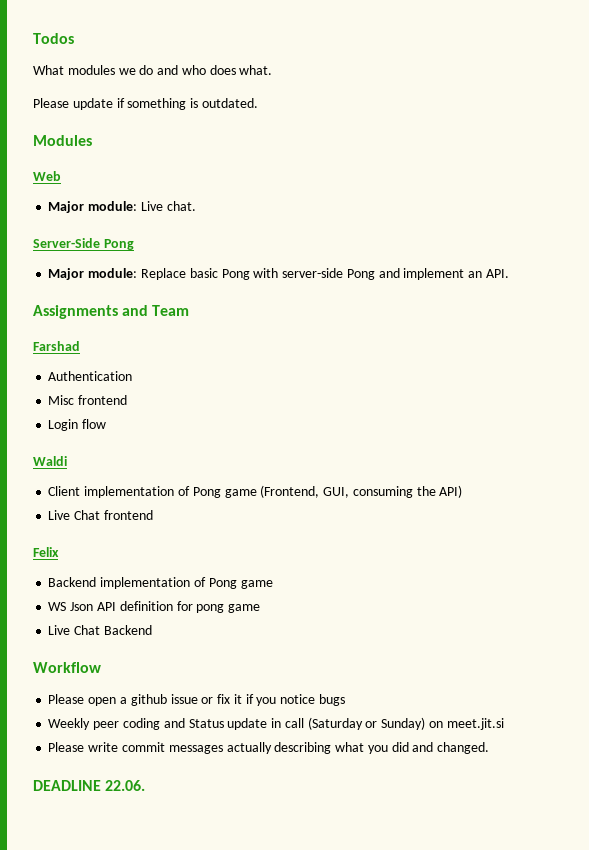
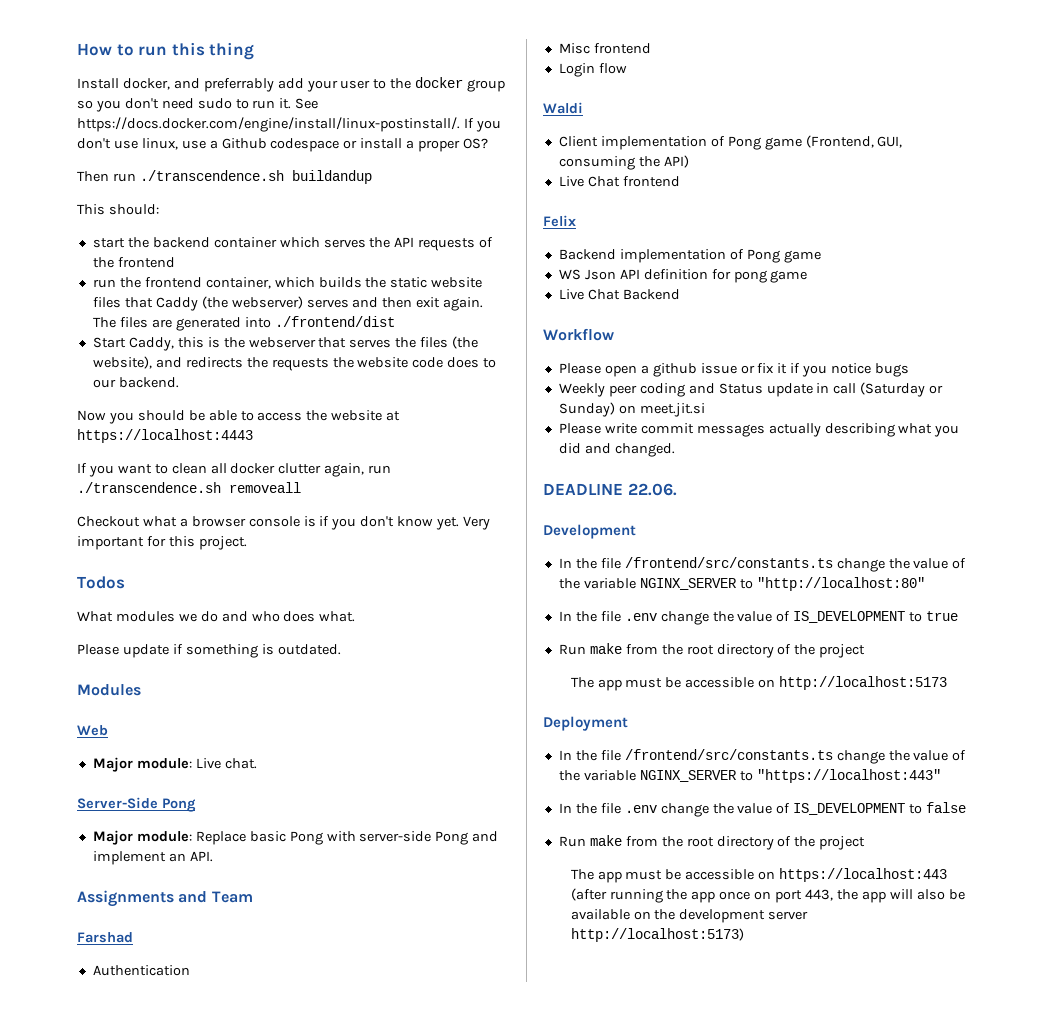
(33, 38) none -> [77,42,255,60] [77,77,506,92] [77,98,319,112] [77,117,501,132] [77,138,489,152] [77,170,372,184] [77,204,159,215] [92,237,494,251] [92,257,175,268] [92,277,483,289] [92,296,484,311] [92,316,395,331] [92,336,479,351] [92,356,497,371] [92,377,179,388] [77,410,401,424] [77,429,253,443] [77,463,392,477] [77,482,301,493] [77,516,491,530] [77,536,247,550] How to run this thing // Install docker, and preferrably add your user to the docker group so you don't need sudo to run it. See https://docs.docker.com/engine/install/linux-postinstall/. If you don't use linux, use a Github codespace or install a proper OS? // Then run ./transcendence.sh buildandup // This should: // start the backend container which serves the API requests of the frontend // run the frontend container, which builds the static website files that Caddy (the webserver) serves and then exit again. The files are generated into ./frontend/dist // Start Caddy, this is the webserver that serves the files (the website), and redirects the requests the website code does to our backend. // Now you should be able to access the website at https://localhost:4443 // If you want to clean all docker clutter again, run ./transcendence.sh removeall // Checkout what a browser console is if you don't know yet. Very important for this project. //
(146, 785) none -> [543,524,636,539] [558,557,967,572] [558,577,925,591] [558,611,959,625] [558,643,866,658] [570,676,948,691] [543,716,628,731] [558,749,967,764] [558,769,941,783] [558,802,967,817] [558,835,866,850] [570,868,948,883] [570,888,965,903] [570,909,809,923] [570,928,744,942] // Development // In the file /frontend/src/constants.ts change the value of the variable NGINX_SERVER to "http://localhost:80" // In the file .env change the value of IS_DEVELOPMENT to true // Run make from the root directory of the project // The app must be accessible on http://localhost:5173 // Deployment // In the file /frontend/src/constants.ts change the value of the variable NGINX_SERVER to "https://localhost:443" // In the file .env change the value of IS_DEVELOPMENT to false // Run make from the root directory of the project // The app must be accessible on https://localhost:443 (after running the app once on port 443, the app will also be available on the development server http://localhost:5173)

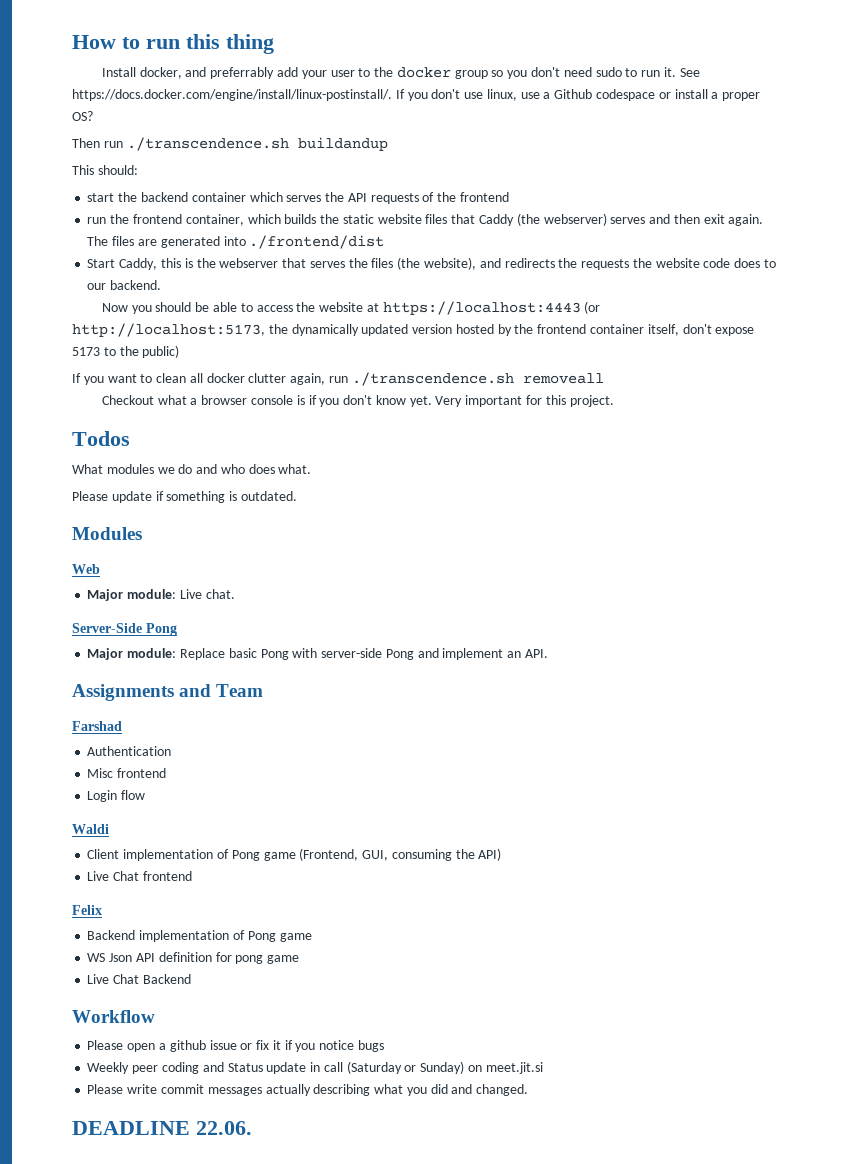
(253, 436) none -> [584,301,601,314] [72,323,755,337] [72,345,180,358] (or http://localhost:5173, the dynamically updated version hosted by the frontend container itself, don't expose 5173 to the public)
[543,524,636,539] [558,557,967,572] [558,577,925,591] [558,611,959,625] [558,643,866,658] [570,676,948,691] [543,716,628,731] [558,749,967,764] [558,769,941,783] [558,802,967,817] [558,835,866,850] [570,868,948,883] [570,888,965,903] [570,909,809,923] [570,928,744,942] // Development // In the file /frontend/src/constants.ts change the value of the variable NGINX_SERVER to "http://localhost:80" // In the file .env change the value of IS_DEVELOPMENT to true // Run make from the root directory of the project // The app must be accessible on http://localhost:5173 // Deployment // In the file /frontend/src/constants.ts change the value of the variable NGINX_SERVER to "https://localhost:443" // In the file .env change the value of IS_DEVELOPMENT to false // Run make from the root directory of the project // The app must be accessible on https://localhost:443 (after running the app once on port 443, the app will also be available on the development server http://localhost:5173) -> (252, 1128) none

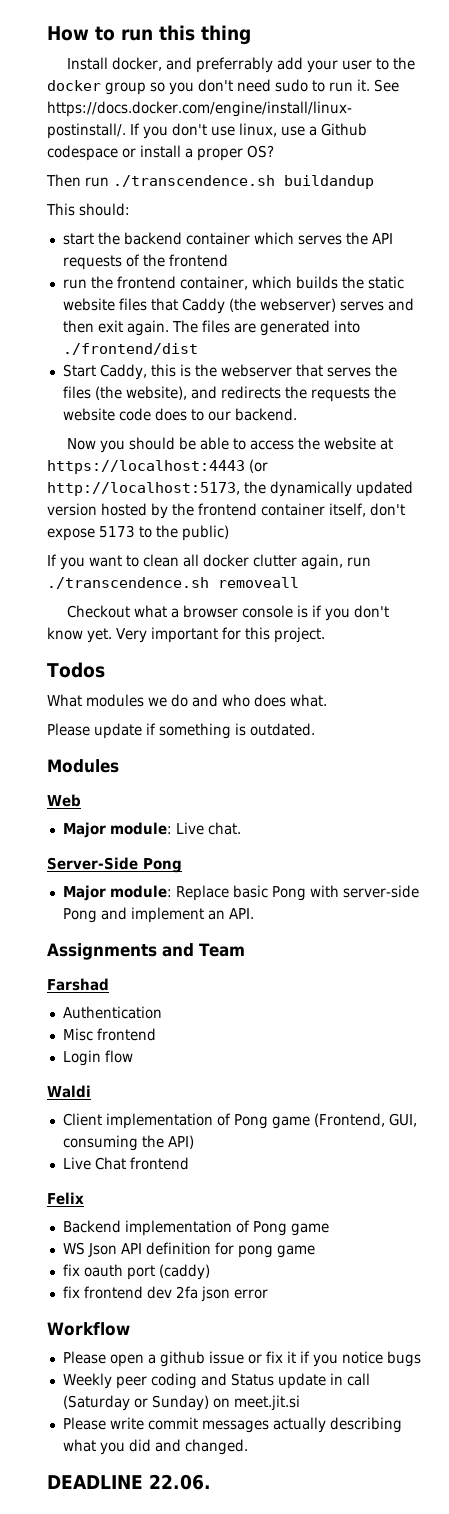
[87,974,191,984] Live Chat Backend -> [62,1264,210,1280] [62,1286,268,1302] fix oauth port (caddy) // fix frontend dev 2fa json error

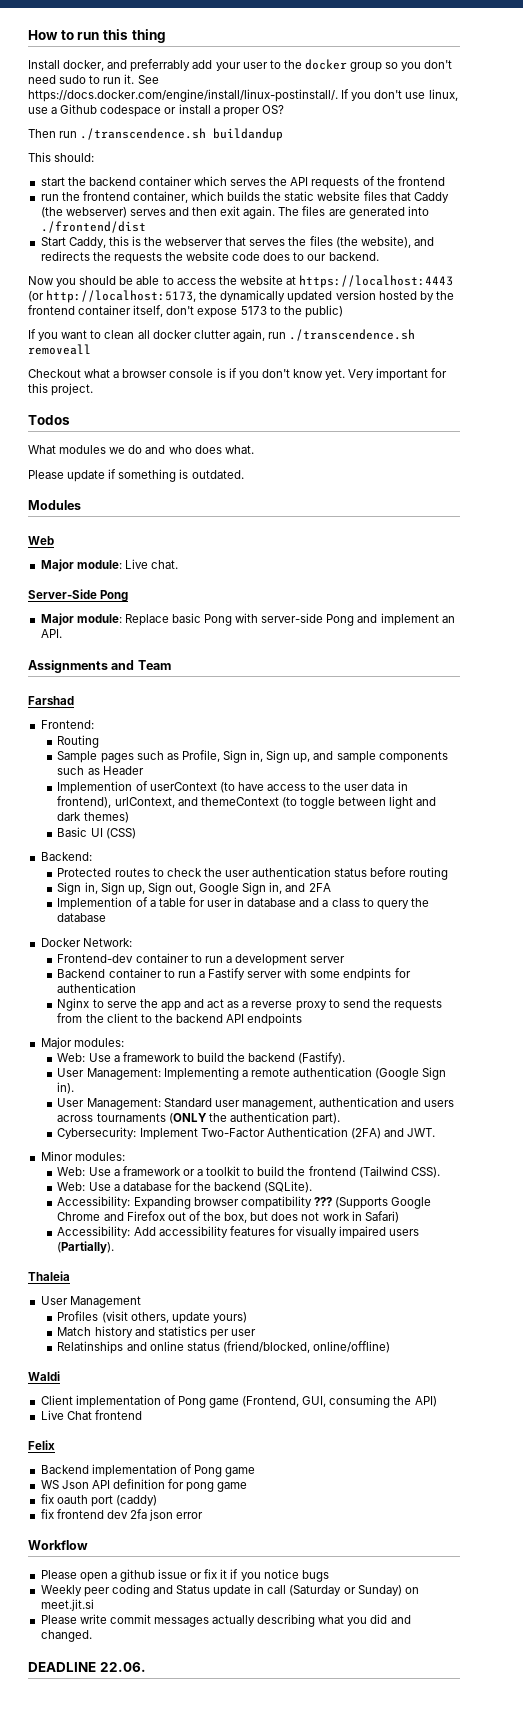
[62,1006,162,1019] [62,1028,156,1041] [62,1050,133,1066] Authentication // Misc frontend // Login flow -> [40,720,94,729] [57,735,100,748] [57,750,448,763] [57,766,144,775] [57,781,408,794] [57,796,437,809] [57,812,129,823] [57,827,136,839] [40,852,92,861] [57,867,449,880] [57,882,331,895] [57,897,429,910] [57,913,107,922] [40,938,132,947] [57,953,346,966] [57,968,411,981] [57,983,137,993] [57,998,442,1011] [57,1013,303,1026] [40,1037,124,1049] [57,1052,346,1064] [57,1067,447,1080] [57,1082,75,1094] [57,1097,455,1110] [57,1112,341,1125] [57,1127,436,1140] [40,1151,125,1161] [57,1166,440,1178] [57,1181,313,1193] [57,1196,432,1209] [57,1211,399,1223] [57,1226,420,1239] [57,1241,115,1254] [28,1271,70,1281] [40,1296,141,1308] [57,1311,247,1324] [57,1326,257,1339] [57,1341,391,1354] Frontend: // Routing // Sample pages such as Profile, Sign in, Sign up, and sample components such as Header // Implemention of userContext (to have access to the user data in frontend), urlContext, and themeContext (to toggle between light and dark themes) // Basic UI (CSS) // Backend: // Protected routes to check the user authentication status before routing // Sign in, Sign up, Sign out, Google Sign in, and 2FA // Implemention of a table for user in database and a class to query the database // Docker Network: // Frontend-dev container to run a development server // Backend container to run a Fastify server with some endpints for authentication // Nginx to serve the app and act as a reverse proxy to send the requests from the client to the backend API endpoints // Major modules: // Web: Use a framework to build the backend (Fastify). // User Management: Implementing a remote authentication (Google Sign in). // User Management: Standard user management, authentication and users across tournaments (ONLY the authentication part). // Cybersecurity: Implement Two-Factor Authentication (2FA) and JWT. // Minor modules: // Web: Use a framework or a toolkit to build the frontend (Tailwind CSS). // Web: Use a database for the backend (SQLite). // Accessibility: Expanding browser compatibility ??? (Supports Google Chrome and Firefox out of the box, but does not work in Safari) // Accessibility: Add accessibility features for visually impaired users (Partially). // Thaleia // User Management // Profiles (visit others, update yours) // Match history and statistics per user // Relatinships and online status (friend/blocked, online/offline)

